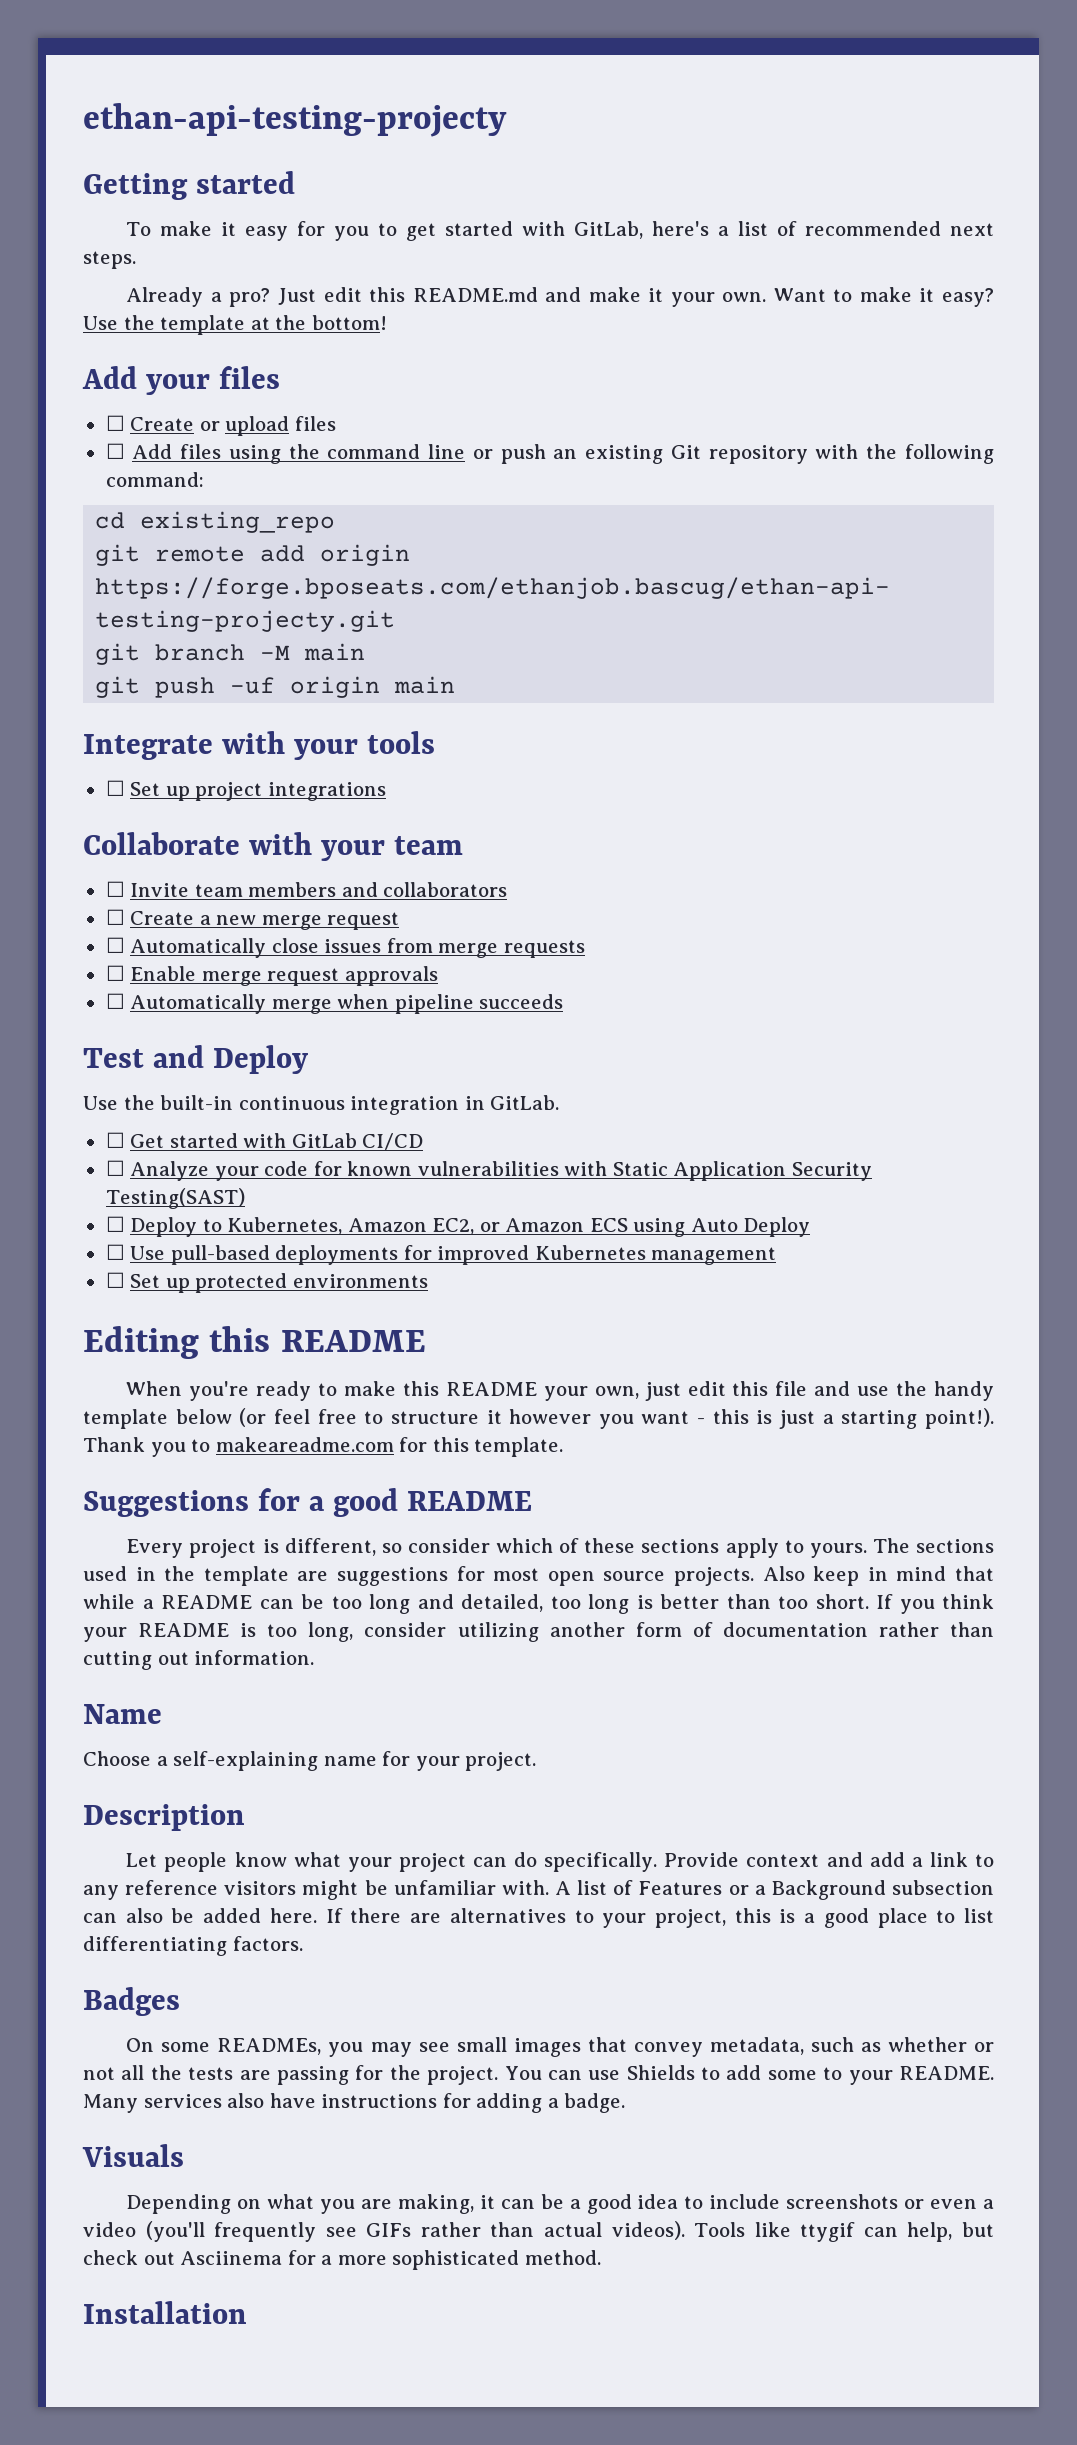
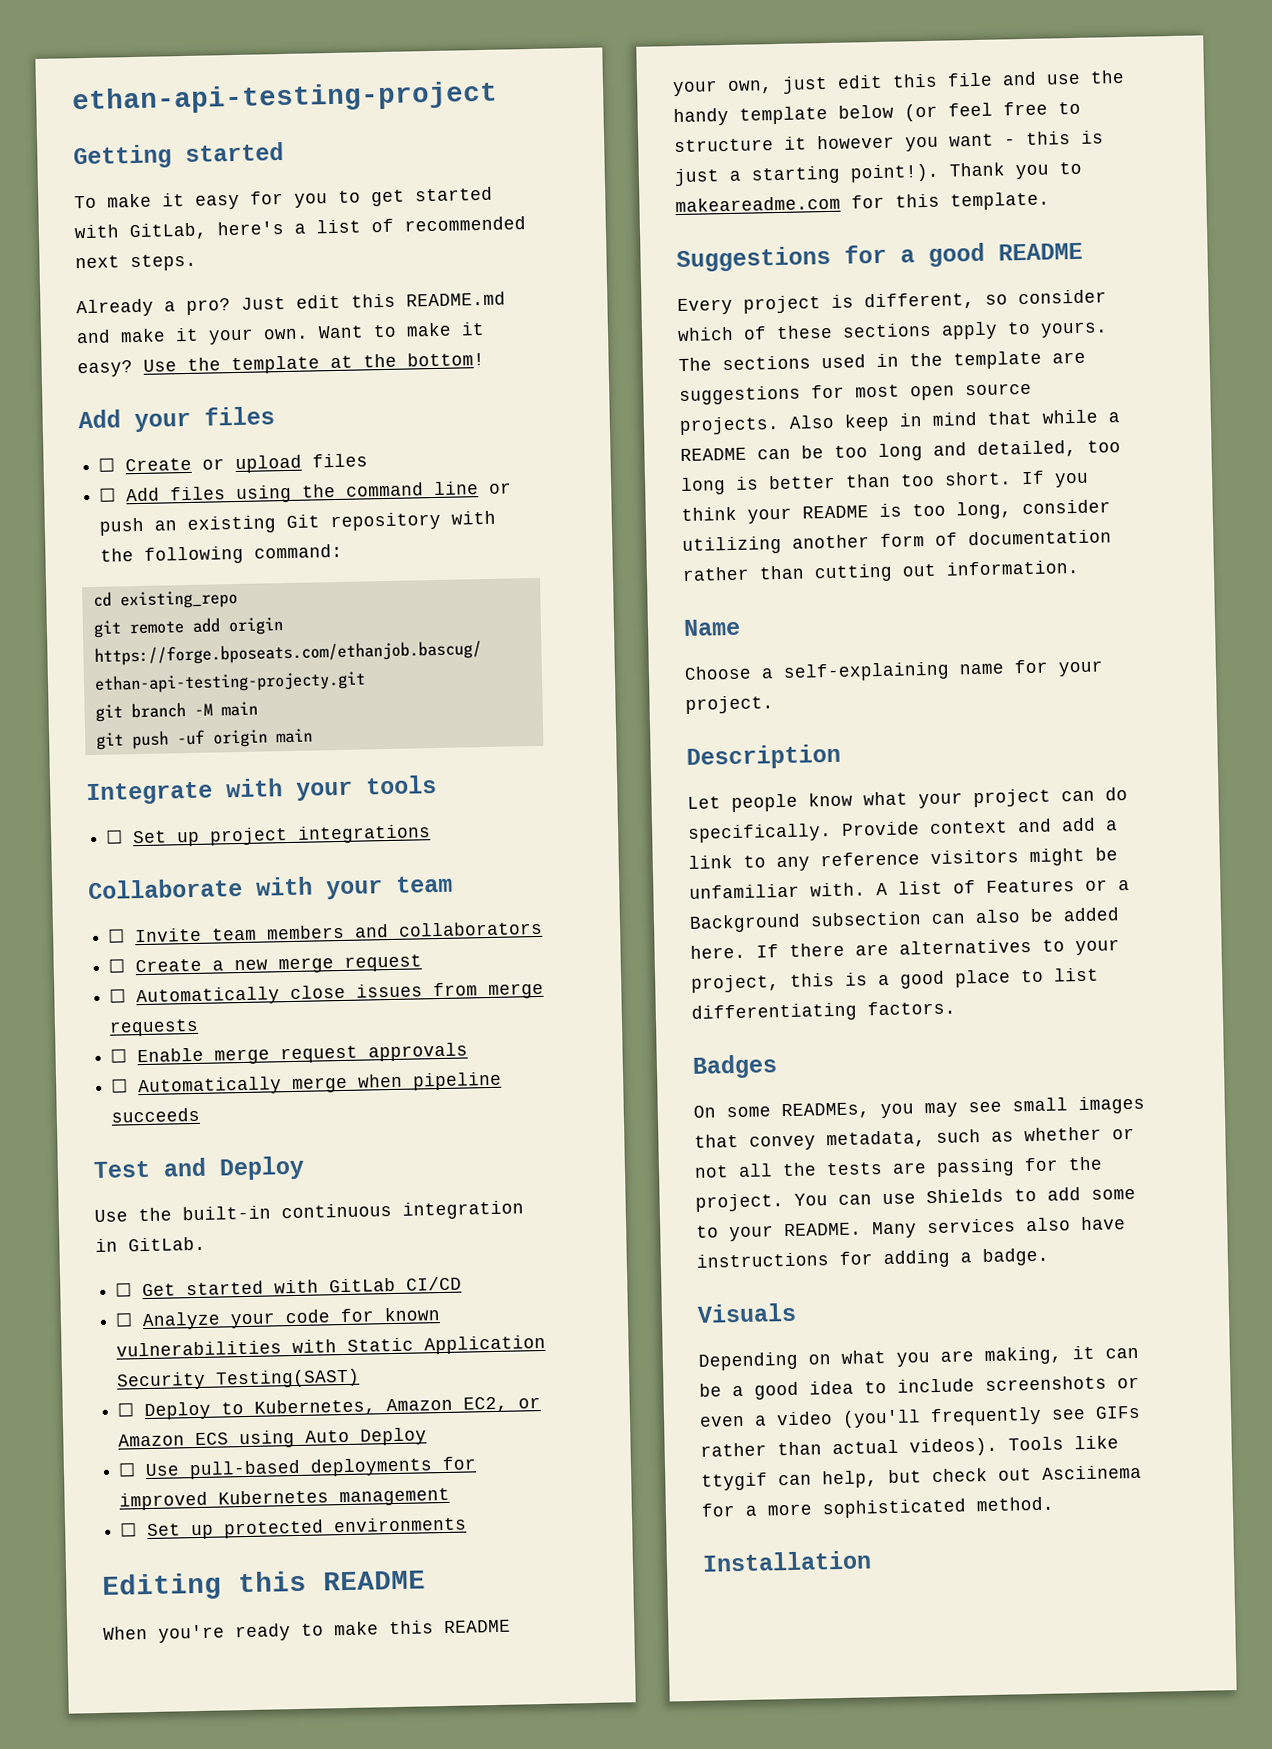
[83,103,507,137] ethan-api-testing-projecty -> [71,80,498,116] ethan-api-testing-project

